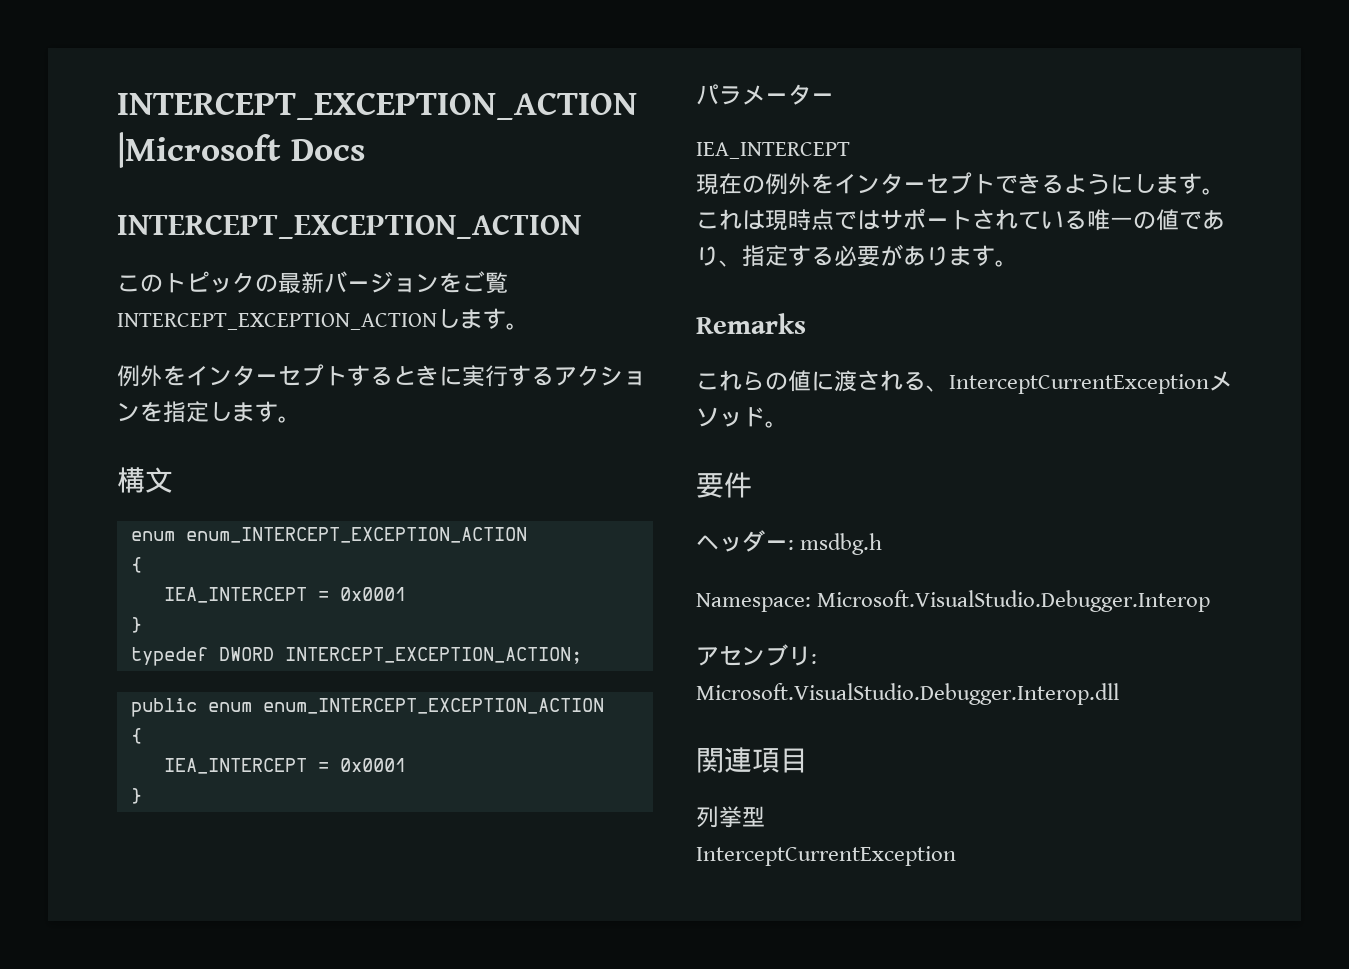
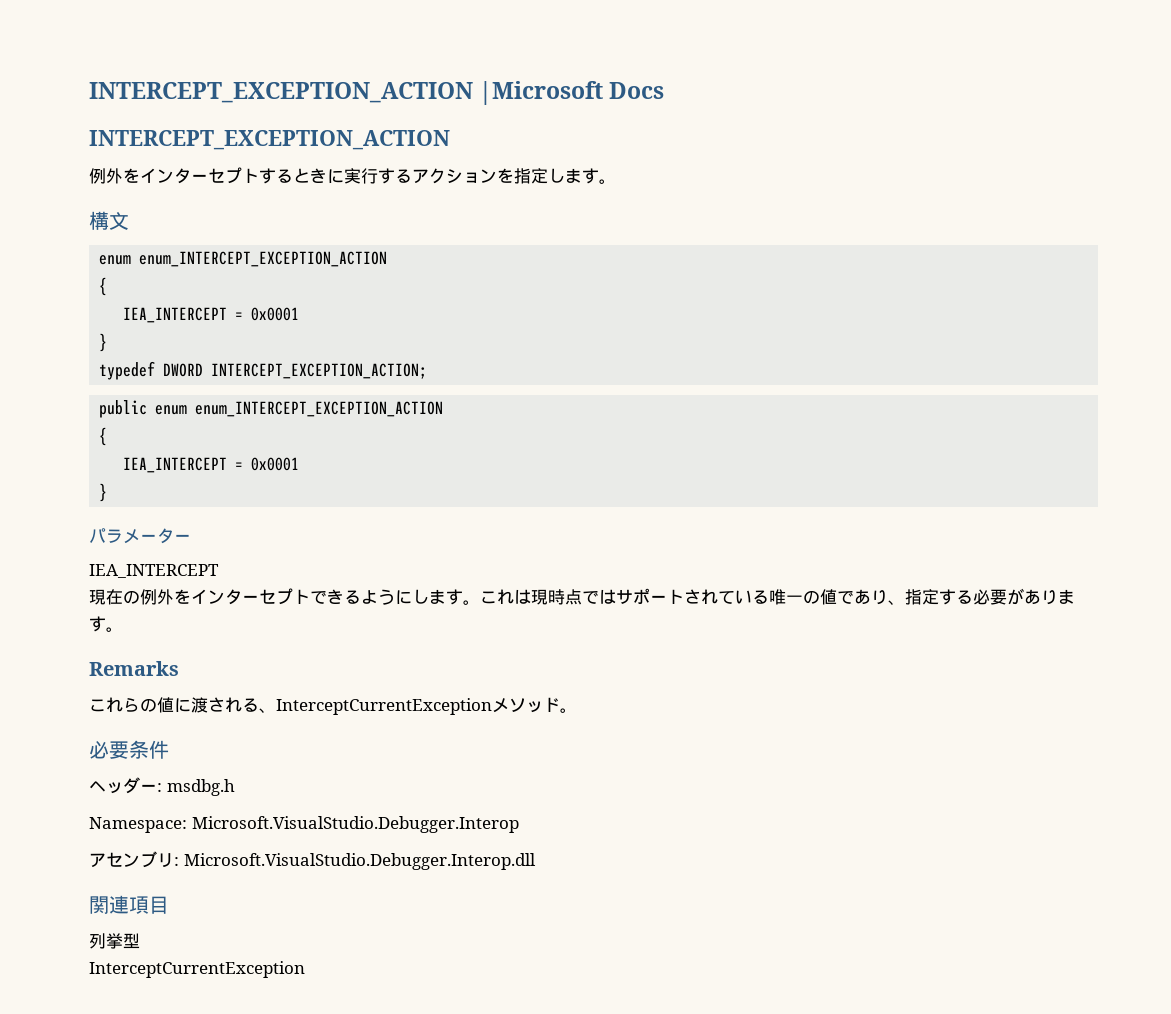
[117,271,508,294] [117,308,529,330] // このトピックの最新バージョンをご覧INTERCEPT_EXCEPTION_ACTIONします。 -> (450, 140) none
[696,473,724,498] 要 -> [89,740,149,759] 必要条

